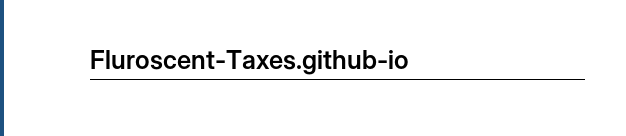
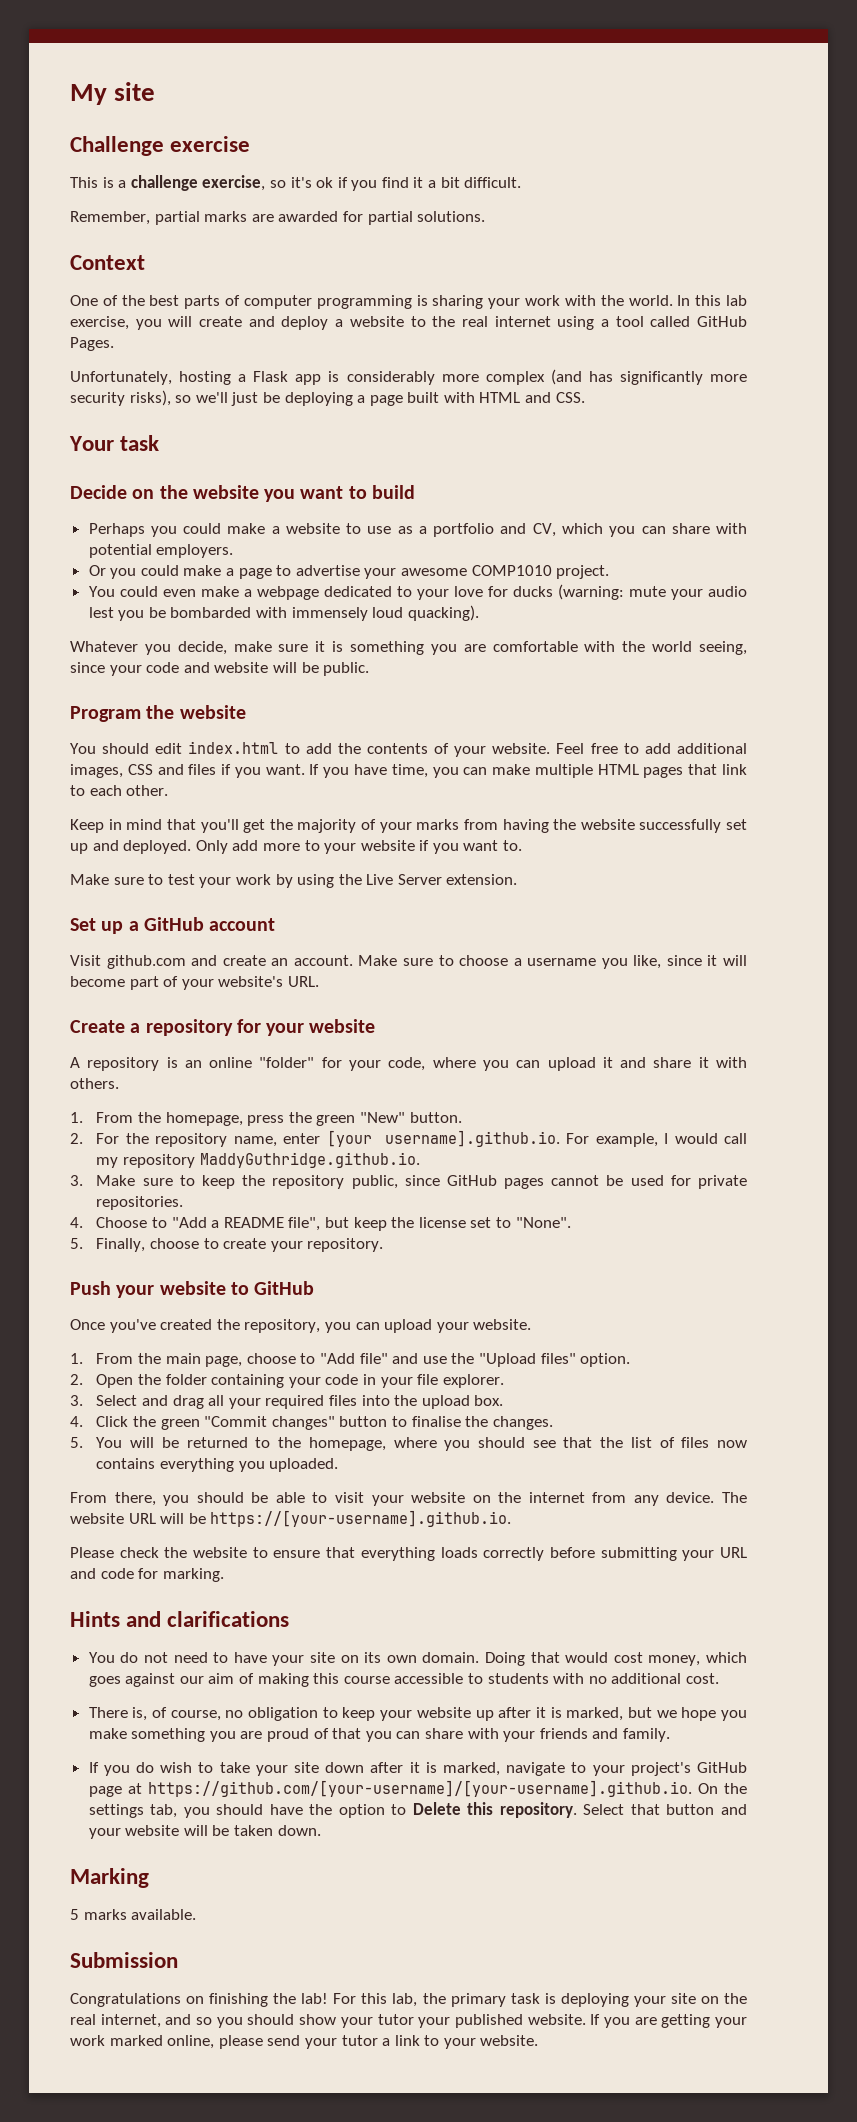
[90,50,409,75] Fluroscent-Taxes.github-io -> [70,82,156,105] [70,136,251,156] [70,175,522,191] [70,211,486,225] [70,255,145,270] [70,295,748,309] [70,316,747,330] [70,337,114,351] [70,369,747,385] [70,390,585,406] [69,435,160,451] [70,485,415,502] [88,523,747,537] [88,544,234,558] [88,565,610,579] [88,584,747,600] [88,605,479,621] [70,641,747,655] [70,662,370,676] [70,705,246,722] [70,741,747,757] [70,764,748,778] [70,785,169,796] [70,819,747,833] [70,840,523,854] [70,874,518,888] [70,917,276,934] [70,955,747,969] [70,976,319,990] [70,1019,376,1036] [70,1057,747,1071] [70,1078,119,1089] [70,1112,462,1126] [70,1130,747,1147] [96,1152,420,1168] [70,1175,747,1189] [96,1196,184,1210] [70,1217,571,1231] [70,1238,384,1252] [70,1281,315,1298] [70,1319,532,1333] [70,1353,631,1367] [70,1374,504,1388] [70,1395,504,1409] [70,1416,553,1430] [70,1437,747,1451] [96,1458,339,1472] [70,1492,747,1506] [70,1510,512,1527] [70,1547,747,1561] [70,1568,224,1582] [70,1611,290,1627] [88,1652,748,1666] [88,1673,719,1687] [88,1707,747,1721] [88,1728,670,1742] [88,1762,747,1776] [88,1780,747,1797] [88,1802,747,1818] [88,1825,321,1839] [70,1868,149,1888] [70,1909,197,1920] [70,1952,178,1968] [70,1993,747,2007] [70,2014,747,2028] [70,2035,539,2049] My site // Challenge exercise // This is a challenge exercise, so it's ok if you find it a bit difficult. // Remember, partial marks are awarded for partial solutions. // Context // One of the best parts of computer programming is sharing your work with the world. In this lab exercise, you will create and deploy a website to the real internet using a tool called GitHub Pages. // Unfortunately, hosting a Flask app is considerably more complex (and has significantly more security risks), so we'll just be deploying a page built with HTML and CSS. // Your task // Decide on the website you want to build // Perhaps you could make a website to use as a portfolio and CV, which you can share with potential employers. // Or you could make a page to advertise your awesome COMP1010 project. // You could even make a webpage dedicated to your love for ducks (warning: mute your audio lest you be bombarded with immensely loud quacking). // Whatever you decide, make sure it is something you are comfortable with the world seeing, since your code and website will be public. // Program the website // You should edit index.html to add the contents of your website. Feel free to add additional images, CSS and files if you want. If you have time, you can make multiple HTML pages that link to each other. // Keep in mind that you'll get the majority of your marks from having the website successfully set up and deployed. Only add more to your website if you want to. // Make sure to test your work by using the Live Server extension. // Set up a GitHub account // Visit github.com and create an account. Make sure to choose a username you like, since it will become part of your website's URL. // Create a repository for your website // A repository is an online "folder" for your code, where you can upload it and share it with others. // 1. From the homepage, press the green "New" button. // 2. For the repository name, enter [your username].github.io. For example, I would call my repository MaddyGuthridge.github.io. // 3. Make sure to keep the repository public, since GitHub pages cannot be used for private repositories. // 4. Choose to "Add a README file", but keep the license set to "None". // 5. Finally, choose to create your repository. // Push your website to GitHub // Once you've created the repository, you can upload your website. // 1. From the main page, choose to "Add file" and use the "Upload files" option. // 2. Open the folder containing your code in your file explorer. // 3. Select and drag all your required files into the upload box. // 4. Click the green "Commit changes" button to finalise the changes. // 5. You will be returned to the homepage, where you should see that the list of files now contains everything you uploaded. // From there, you should be able to visit your website on the internet from any device. The website URL will be https://[your-username].github.io. // Please check the website to ensure that everything loads correctly before submitting your URL and code for marking. // Hints and clarifications // You do not need to have your site on its own domain. Doing that would cost money, which goes against our aim of making this course accessible to students with no additional cost. // There is, of course, no obligation to keep your website up after it is marked, but we hope you make something you are proud of that you can share with your friends and family. // If you do wish to take your site down after it is marked, navigate to your project's GitHub page at https://github.com/[your-username]/[your-username].github.io. On the settings tab, you should have the option to Delete this repository. Select that button and your website will be taken down. // Marking // 5 marks available. // Submission // Congratulations on finishing the lab! For this lab, the primary task is deploying your site on the real internet, and so you should show your tutor your published website. If you are getting your work marked online, please send your tutor a link to your website.

